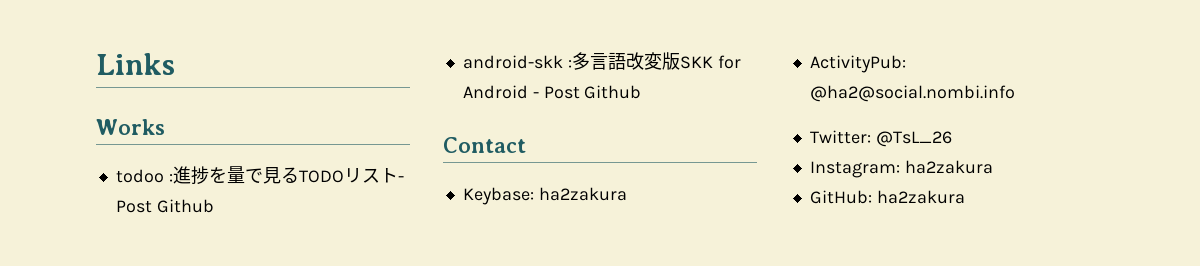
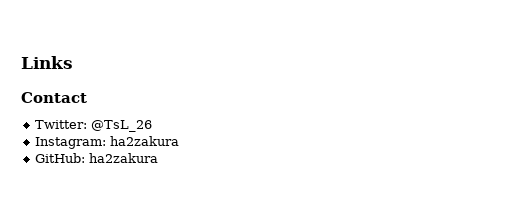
[96,119,165,135] [115,166,404,185] [115,199,214,213] [462,52,741,70] [462,85,642,99] [443,137,526,153] [462,187,627,205] [809,55,906,73] [809,85,1015,102] Works // todoo :進捗を量で見るTODOリスト- Post Github // android-skk :多言語改変版SKK for Android - Post Github // Contact // Keybase: ha2zakura // ActivityPub: @ha2@social.nombi.info -> [21,92,87,103] Contact

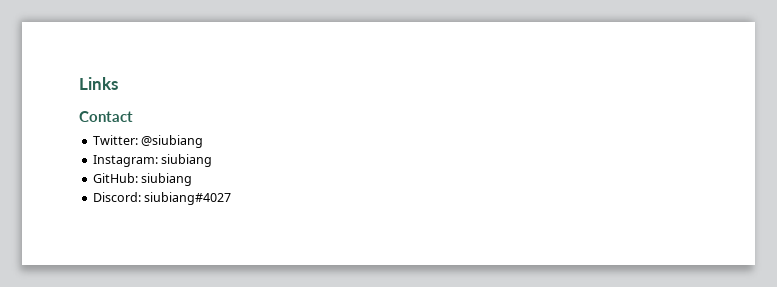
[90,120,152,132] @TsL_26 -> [141,135,204,148] @siubiang
[109,136,179,146] ha2zakura -> [161,154,213,167] siubiang
[88,153,158,163] ha2zakura -> [141,173,193,186] [92,192,232,205] siubiang // Discord: siubiang#4027

